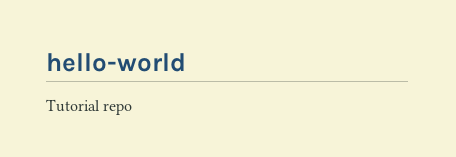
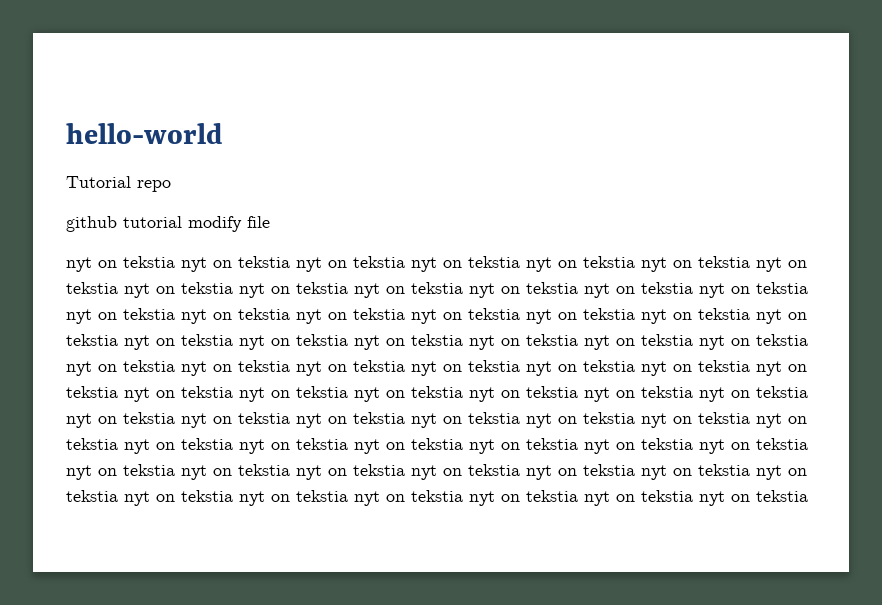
(133, 109) none -> [66,216,270,232] [66,256,807,272] [66,282,808,298] [66,308,807,324] [66,334,808,350] [66,360,807,376] [66,386,808,402] [66,412,807,428] [66,438,808,454] [66,464,807,480] [66,490,808,506] // github tutorial modify file // nyt on tekstia nyt on tekstia nyt on tekstia nyt on tekstia nyt on tekstia nyt on tekstia nyt on tekstia nyt on tekstia nyt on tekstia nyt on tekstia nyt on tekstia nyt on tekstia nyt on tekstia nyt on tekstia nyt on tekstia nyt on tekstia nyt on tekstia nyt on tekstia nyt on tekstia nyt on tekstia nyt on tekstia nyt on tekstia nyt on tekstia nyt on tekstia nyt on tekstia nyt on tekstia nyt on tekstia nyt on tekstia nyt on tekstia nyt on tekstia nyt on tekstia nyt on tekstia nyt on tekstia nyt on tekstia nyt on tekstia nyt on tekstia nyt on tekstia nyt on tekstia nyt on tekstia nyt on tekstia nyt on tekstia nyt on tekstia nyt on tekstia nyt on tekstia nyt on tekstia nyt on tekstia nyt on tekstia nyt on tekstia nyt on tekstia nyt on tekstia nyt on tekstia nyt on tekstia nyt on tekstia nyt on tekstia nyt on tekstia nyt on tekstia nyt on tekstia nyt on tekstia nyt on tekstia nyt on tekstia nyt on tekstia nyt on tekstia nyt on tekstia nyt on tekstia nyt on tekstia

